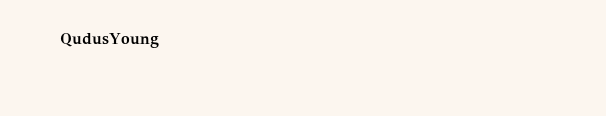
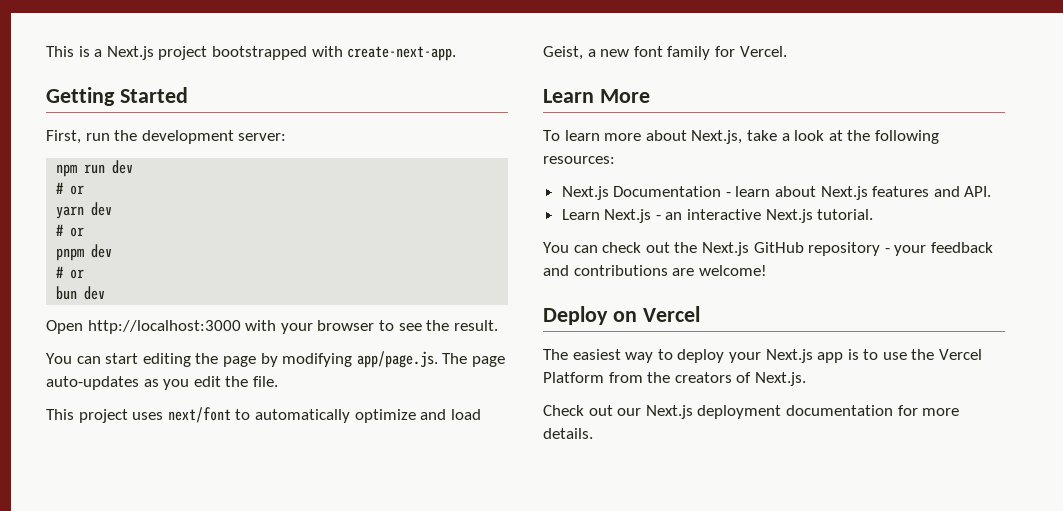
[60,33,159,48] QudusYoung -> [46,46,457,61] [46,87,188,106] [46,130,287,144] [56,160,134,177] [56,182,85,195] [56,202,113,219] [56,224,85,237] [56,244,113,261] [56,266,85,279] [56,286,106,300] [46,320,498,334] [46,351,505,368] [46,376,278,390] [46,407,481,423] [543,46,787,60] [543,89,650,103] [543,130,939,144] [543,156,615,164] [561,186,992,200] [561,209,874,223] [543,242,993,256] [543,265,767,276] [543,306,700,325] [543,349,983,363] [543,372,806,386] [543,405,960,419] [543,428,593,439] This is a Next.js project bootstrapped with create-next-app. // Getting Started // First, run the development server: // npm run dev // # or // yarn dev // # or // pnpm dev // # or // bun dev // Open http://localhost:3000 with your browser to see the result. // You can start editing the page by modifying app/page.js. The page auto-updates as you edit the file. // This project uses next/font to automatically optimize and load Geist, a new font family for Vercel. // Learn More // To learn more about Next.js, take a look at the following resources: // Next.js Documentation - learn about Next.js features and API. // Learn Next.js - an interactive Next.js tutorial. // You can check out the Next.js GitHub repository - your feedback and contributions are welcome! // Deploy on Vercel // The easiest way to deploy your Next.js app is to use the Vercel Platform from the creators of Next.js. // Check out our Next.js deployment documentation for more details.

